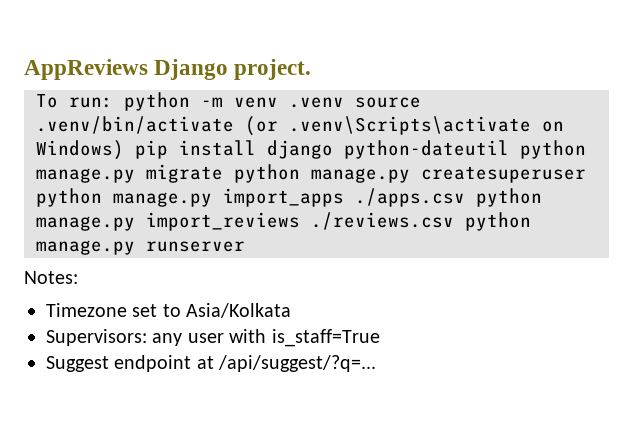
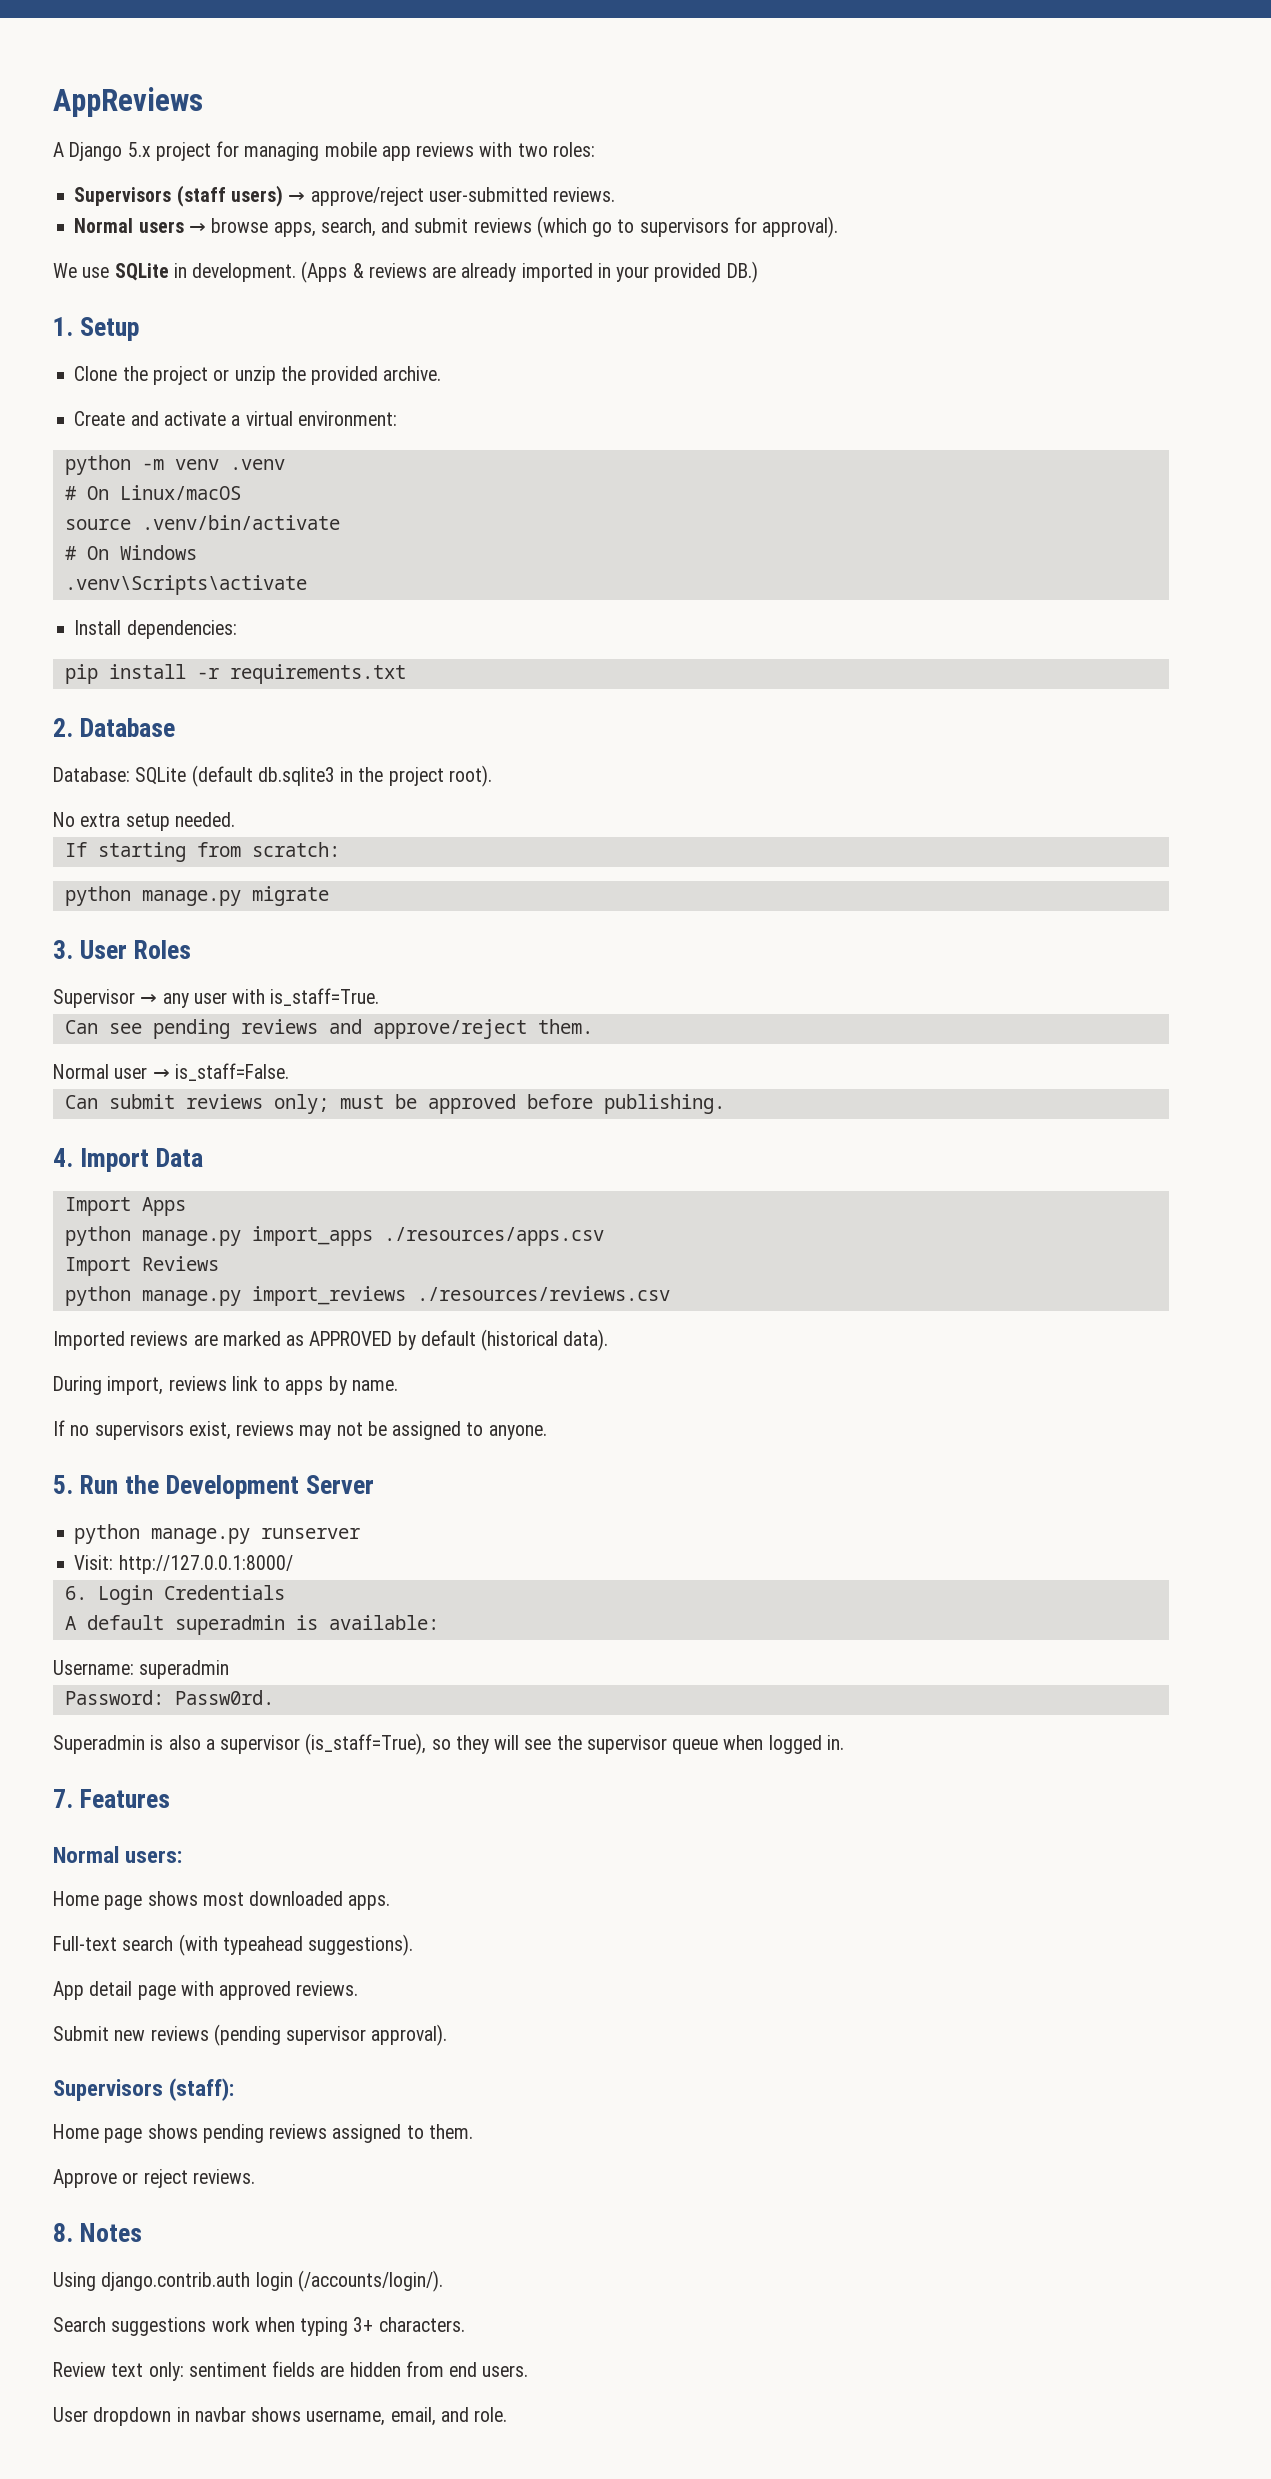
[154,59,312,80] [36,94,113,108] Django project. // To run: -> [53,141,595,161] [74,185,616,207] [74,216,839,238] [53,261,758,283] [53,317,140,341] [74,366,442,385] [74,411,397,426] // A Django 5.x project for managing mobile app reviews with two roles: // Supervisors (staff users) → approve/reject user-submitted reviews. // Normal users → browse apps, search, and submit reviews (which go to supervisors for approval). // We use SQLite in development. (Apps & reviews are already imported in your provided DB.) // 1. Setup // Clone the project or unzip the provided archive. // Create and activate a virtual environment: //
(344, 102) none -> [64,485,241,500] // # On Linux/macOS //
[245,116,564,136] [36,140,586,160] [36,164,586,183] [36,188,542,207] [36,212,531,231] [36,240,245,255] [24,271,78,284] [46,303,292,318] [46,329,380,347] [46,355,377,372] (or .venv\Scripts\activate on Windows) pip install django python-dateutil python manage.py migrate python manage.py createsuperuser python manage.py import_apps ./apps.csv python manage.py import_reviews ./reviews.csv python manage.py runserver // Notes: // Timezone set to Asia/Kolkata // Supervisors: any user with is_staff=True // Suggest endpoint at /api/suggest/?q=... -> [64,545,197,560] [64,575,307,595] [74,620,237,639] [64,664,406,684] [53,718,176,737] [53,765,492,787] [53,812,235,831] [64,842,340,862] [64,886,329,906] [53,940,192,959] [53,988,380,1008] [64,1019,593,1039] [53,1063,289,1081] [64,1094,725,1114] [53,1148,204,1172] [64,1197,186,1216] [64,1226,604,1246] [64,1256,219,1276] [64,1286,670,1306] [53,1329,609,1351] [53,1376,398,1395] [53,1420,547,1440] [53,1475,375,1499] [74,1524,361,1544] [74,1555,293,1574] [64,1585,285,1605] [64,1615,439,1635] [53,1660,230,1679] [64,1690,274,1705] [53,1733,844,1755] [53,1789,171,1808] [53,1846,183,1863] [53,1891,391,1910] [53,1934,414,1956] [53,1981,359,2000] [53,2024,448,2046] [53,2078,235,2101] [53,2124,473,2143] [53,2169,255,2188] [53,2223,143,2242] [53,2270,443,2292] [53,2317,465,2336] [53,2361,529,2381] [53,2407,508,2426] // # On Windows // .venv\Scripts\activate // Install dependencies: // pip install -r requirements.txt // 2. Database // Database: SQLite (default db.sqlite3 in the project root). // No extra setup needed. // If starting from scratch: // python manage.py migrate // 3. User Roles // Supervisor → any user with is_staff=True. // Can see pending reviews and approve/reject them. // Normal user → is_staff=False. // Can submit reviews only; must be approved before publishing. // 4. Import Data // Import Apps // python manage.py import_apps ./resources/apps.csv // Import Reviews // python manage.py import_reviews ./resources/reviews.csv // Imported reviews are marked as APPROVED by default (historical data). // During import, reviews link to apps by name. // If no supervisors exist, reviews may not be assigned to anyone. // 5. Run the Development Server // python manage.py runserver // Visit: http://127.0.0.1:8000/ // 6. Login Credentials // A default superadmin is available: // Username: superadmin // Password: Passw0rd. // Superadmin is also a supervisor (is_staff=True), so they will see the supervisor queue when logged in. // 7. Features // Normal users: // Home page shows most downloaded apps. // Full-text search (with typeahead suggestions). // App detail page with approved reviews. // Submit new reviews (pending supervisor approval). // Supervisors (staff): // Home page shows pending reviews assigned to them. // Approve or reject reviews. // 8. Notes // Using django.contrib.auth login (/accounts/login/). // Search suggestions work when typing 3+ characters. // Review text only: sentiment fields are hidden from end users. // User dropdown in navbar shows username, email, and role.

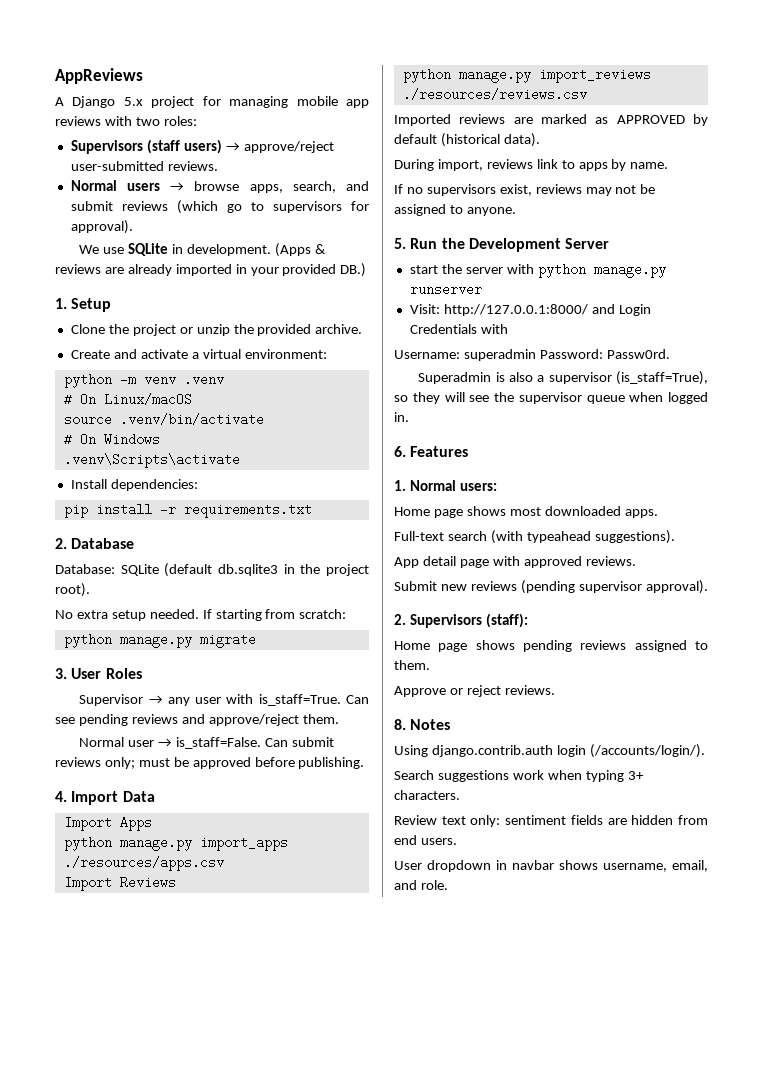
(235, 819) // -> (199, 614) none
(380, 997) // -> (341, 700) none
(289, 1072) // -> (262, 743) none
(375, 1484) none -> [409,264,534,274] start the server with
[64,1586,87,1600] // 6. -> [591,304,615,314] and
[64,1615,439,1635] // A default superadmin is available: -> [480,324,508,334] with
(230, 1669) // -> (536, 355) none
[53,1789,73,1808] 7. -> [394,446,406,457] 6.
(171, 1798) none -> [394,480,406,491] 1.
(448, 2035) none -> [394,614,406,625] 2.

